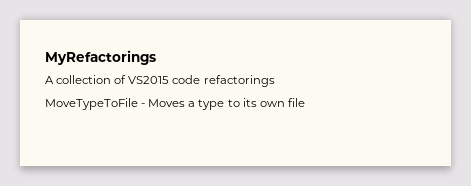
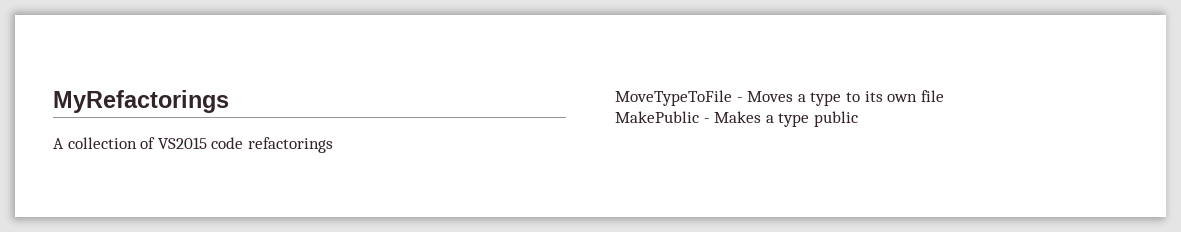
(305, 102) none -> [615,111,858,127] // MakePublic - Makes a type public

